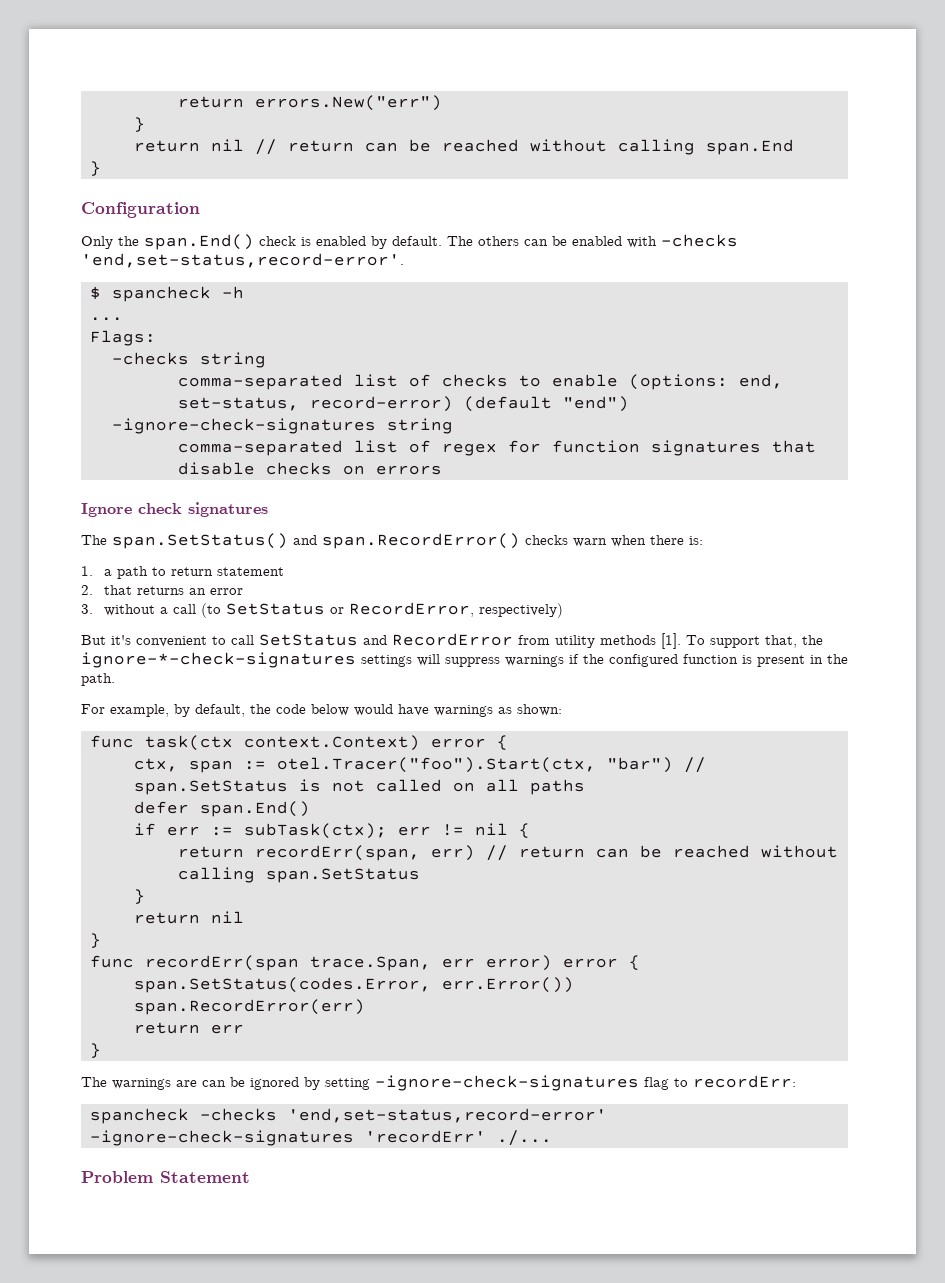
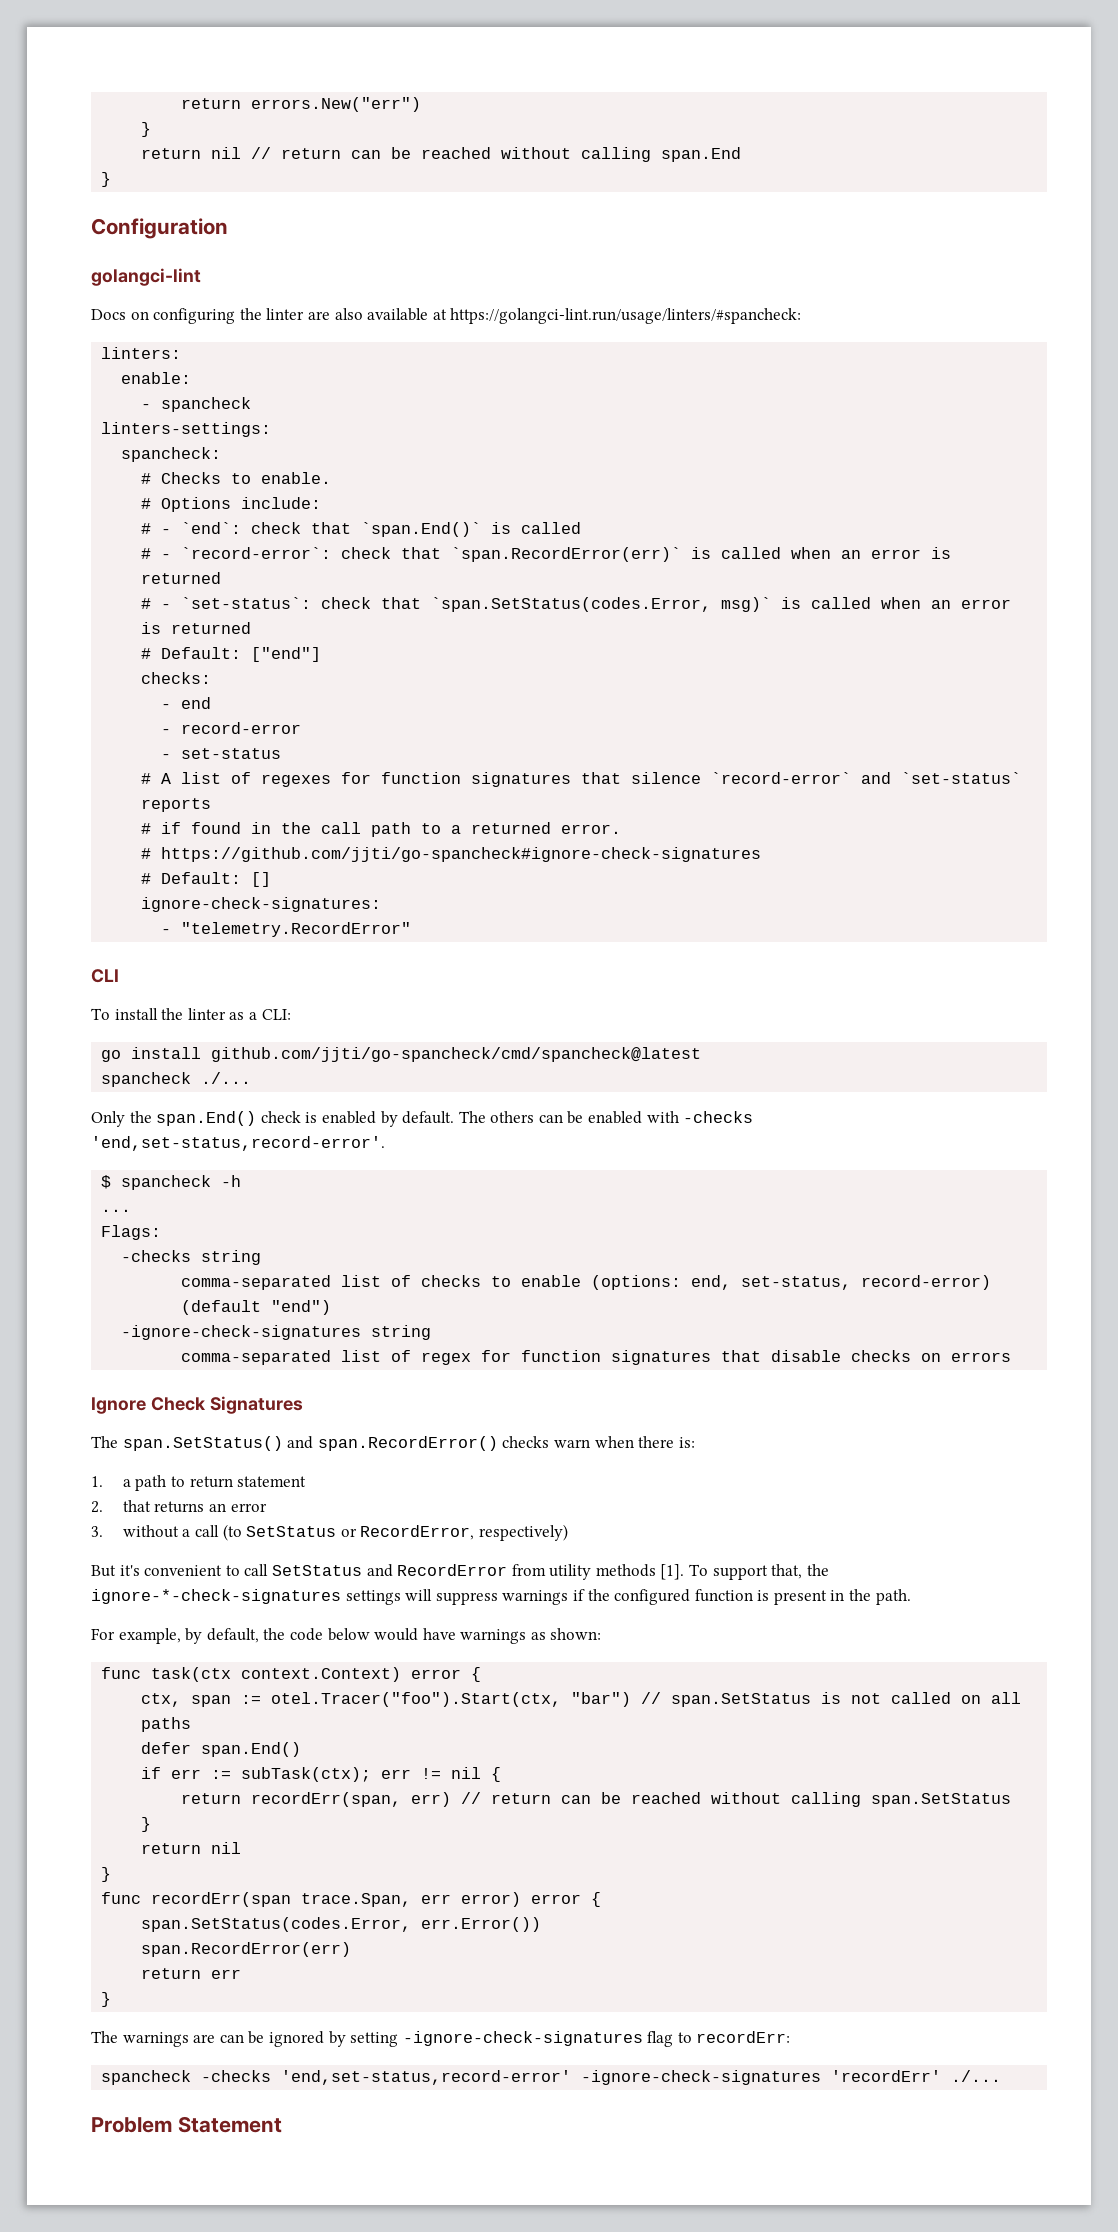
(200, 210) none -> [91,268,201,286] [91,308,802,324] [101,347,182,359] [121,372,192,384] [141,397,252,412] [101,422,272,437] [121,447,222,462] [141,472,332,484] [141,497,322,512] [141,522,582,537] [141,547,952,562] [141,572,222,584] [141,597,1012,612] [141,622,252,634] [141,647,322,662] [141,672,212,684] [161,697,212,709] [161,722,302,734] [161,748,282,759] [141,772,1022,787] [141,798,212,812] [141,822,622,837] [141,847,762,862] [141,872,272,887] [141,897,382,912] [161,922,412,937] [91,969,119,983] [91,1008,291,1020] [101,1047,702,1062] [101,1072,252,1087] // golangci-lint // Docs on configuring the linter are also available at https://golangci-lint.run/usage/linters/#spancheck: // linters: // enable: // - spancheck // linters-settings: // spancheck: // # Checks to enable. // # Options include: // # - `end`: check that `span.End()` is called // # - `record-error`: check that `span.RecordError(err)` is called when an error is returned // # - `set-status`: check that `span.SetStatus(codes.Error, msg)` is called when an error is returned // # Default: ["end"] // checks: // - end // - record-error // - set-status // # A list of regexes for function signatures that silence `record-error` and `set-status` reports // # if found in the call path to a returned error. // # https://github.com/jjti/go-spancheck#ignore-check-signatures // # Default: [] // ignore-check-signatures: // - "telemetry.RecordError" // CLI // To install the linter as a CLI: // go install github.com/jjti/go-spancheck/cmd/spancheck@latest // spancheck ./...
[138,502,268,517] check signatures -> [150,1396,303,1414] Check Signatures

